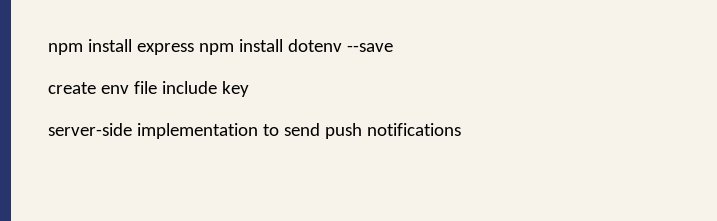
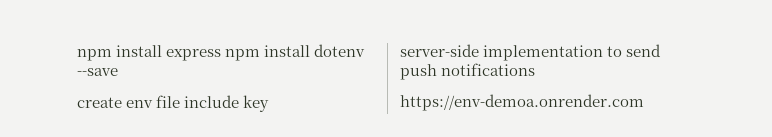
(461, 129) none -> [400,94,644,111] // https://env-demoa.onrender.com

